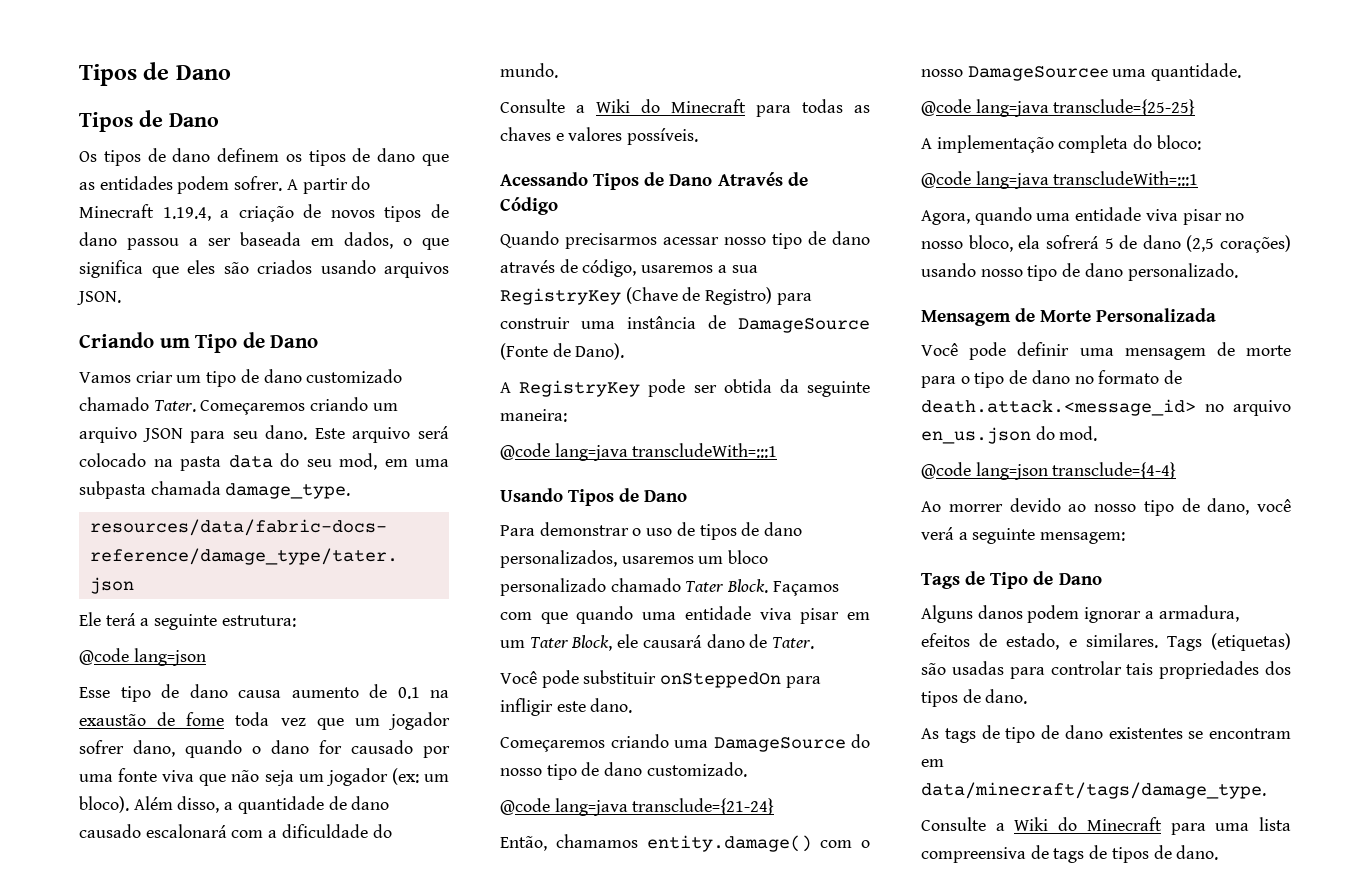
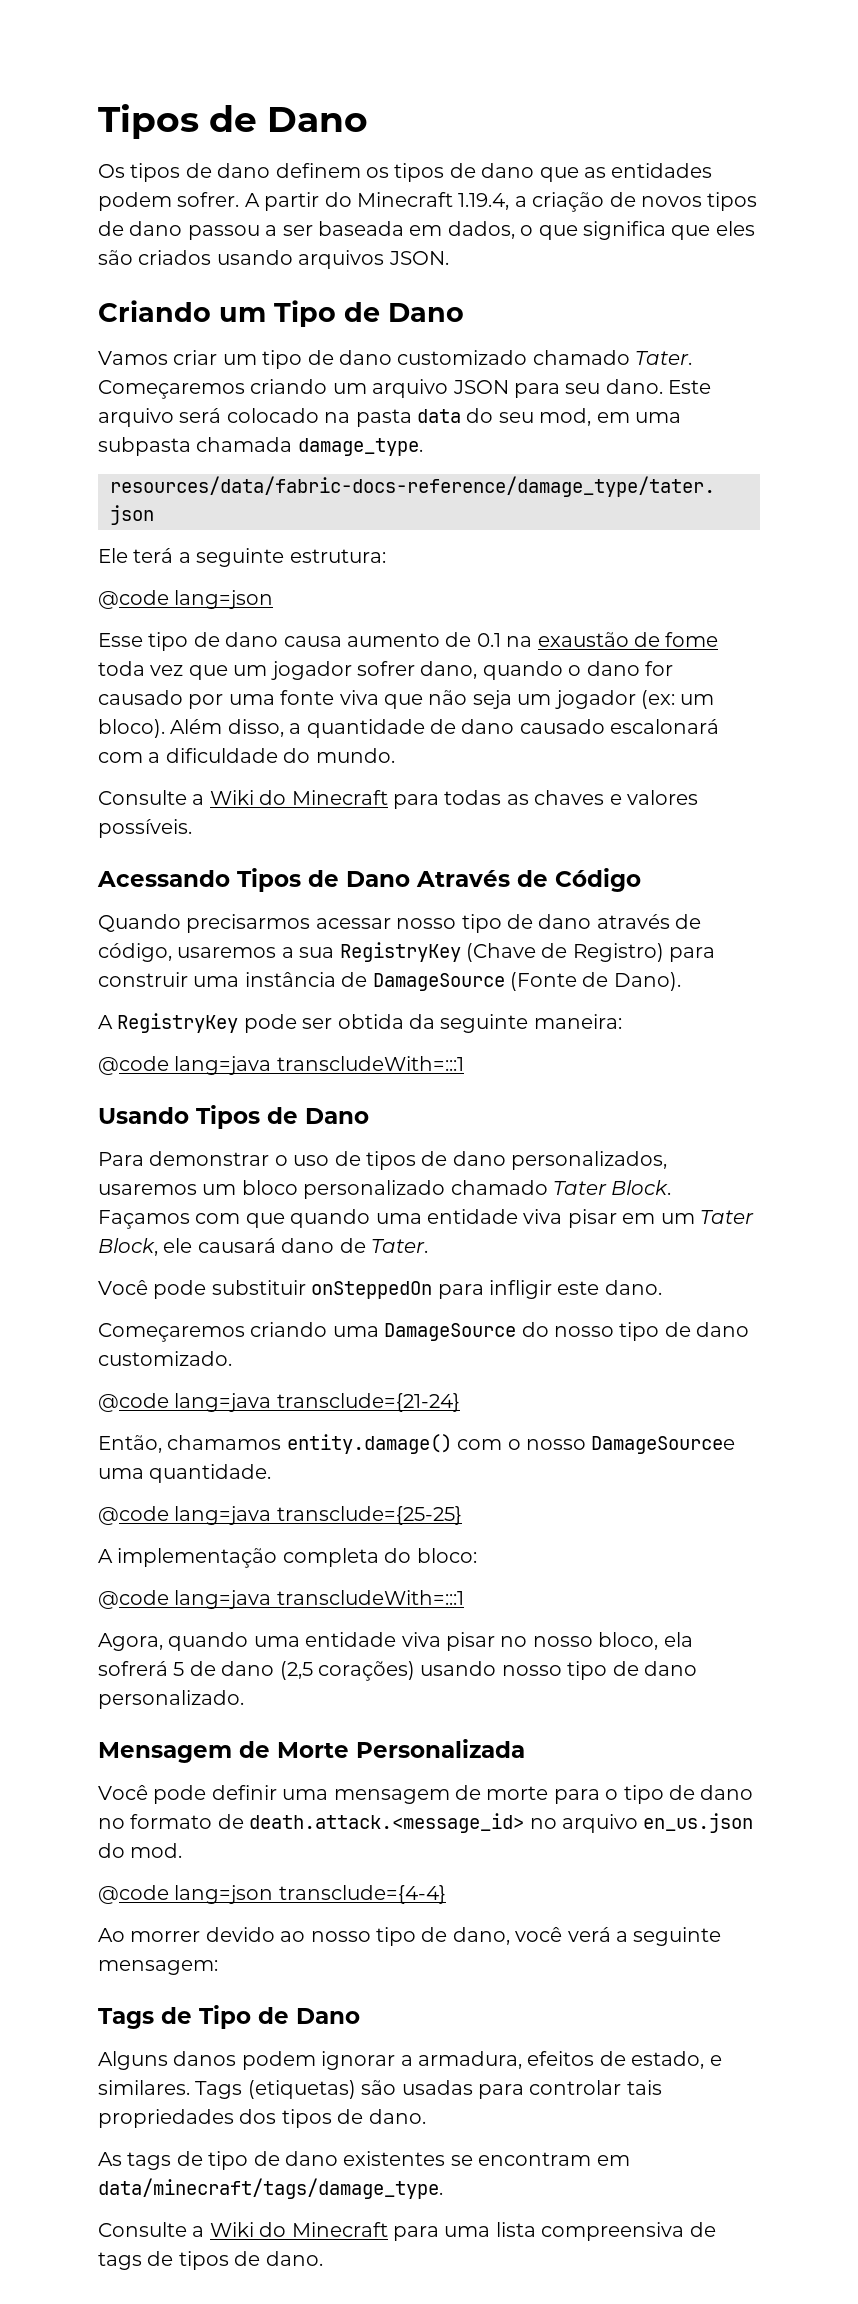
[79,62,231,86] [79,110,219,132] Tipos de Dano // Tipos de Dano -> [98,104,368,139] Tipos de Dano

